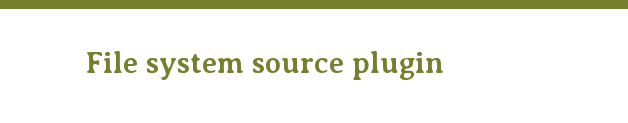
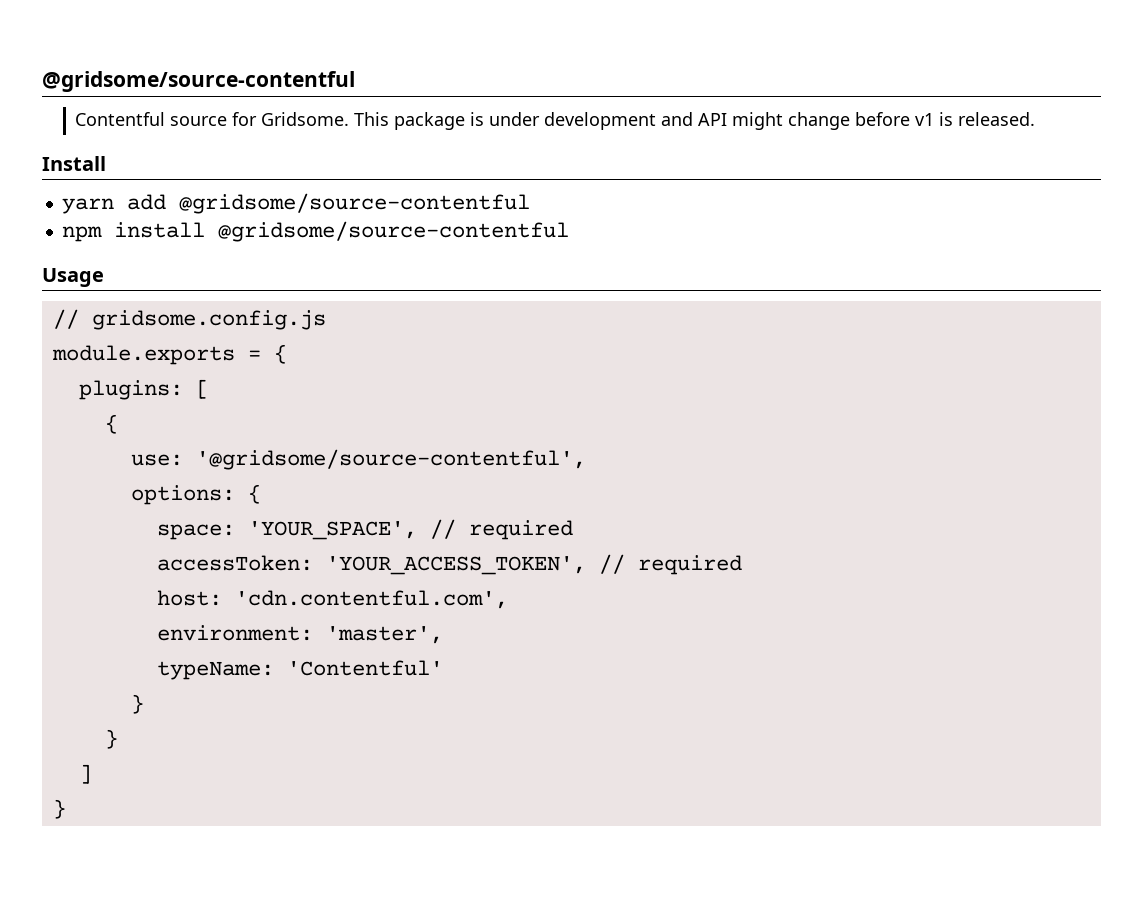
[86,51,445,80] File system source plugin -> [42,71,355,92] [75,112,1036,130] [42,156,106,171] [61,193,530,214] [61,221,569,242] [42,268,104,287] [52,309,326,330] [51,344,287,365] [78,379,209,400] [104,414,118,434] [130,449,586,470] [130,484,261,505] [156,519,573,540] [156,554,742,575] [156,590,508,609] [156,625,443,644] [156,660,443,680] [130,694,144,714] [104,729,118,749] [78,764,92,784] [52,799,66,819] @gridsome/source-contentful // Contentful source for Gridsome. This package is under development and API might change before v1 is released. // Install // yarn add @gridsome/source-contentful // npm install @gridsome/source-contentful // Usage // // gridsome.config.js // module.exports = { // plugins: [ // { // use: '@gridsome/source-contentful', // options: { // space: 'YOUR_SPACE', // required // accessToken: 'YOUR_ACCESS_TOKEN', // required // host: 'cdn.contentful.com', // environment: 'master', // typeName: 'Contentful' // } // } // ] // }

